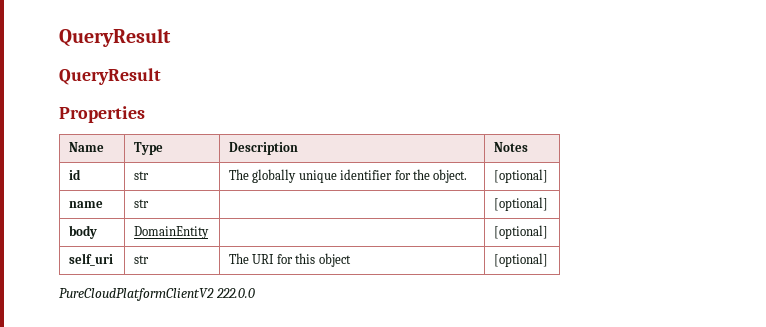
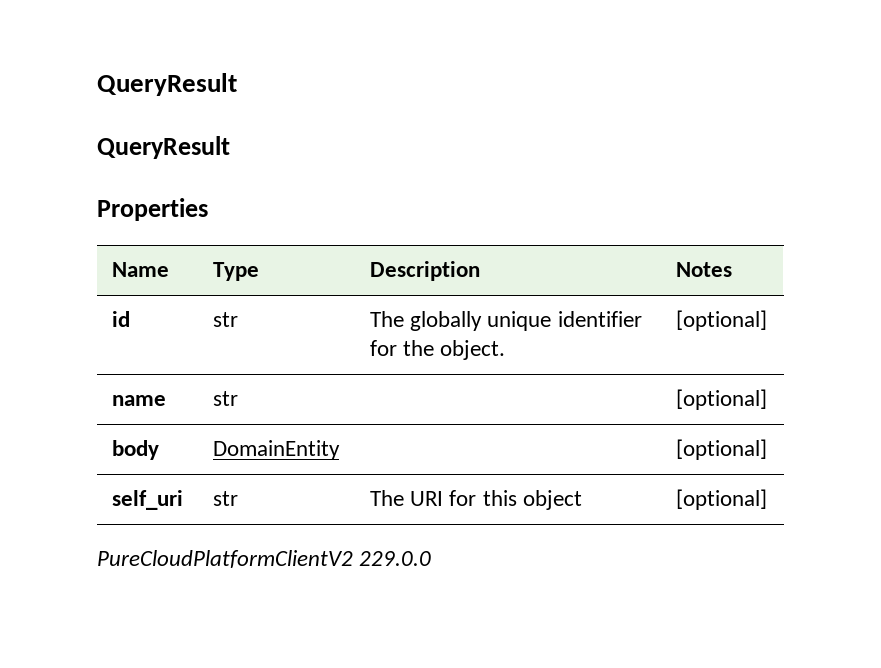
[215,288,255,298] 222.0.0 -> [359,551,432,566] 229.0.0

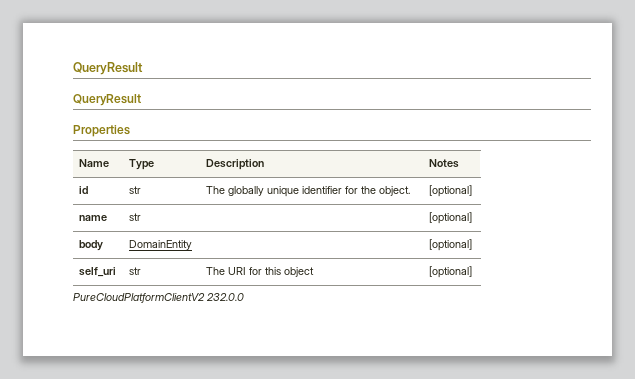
[359,551,432,566] 229.0.0 -> [206,293,244,301] 232.0.0

